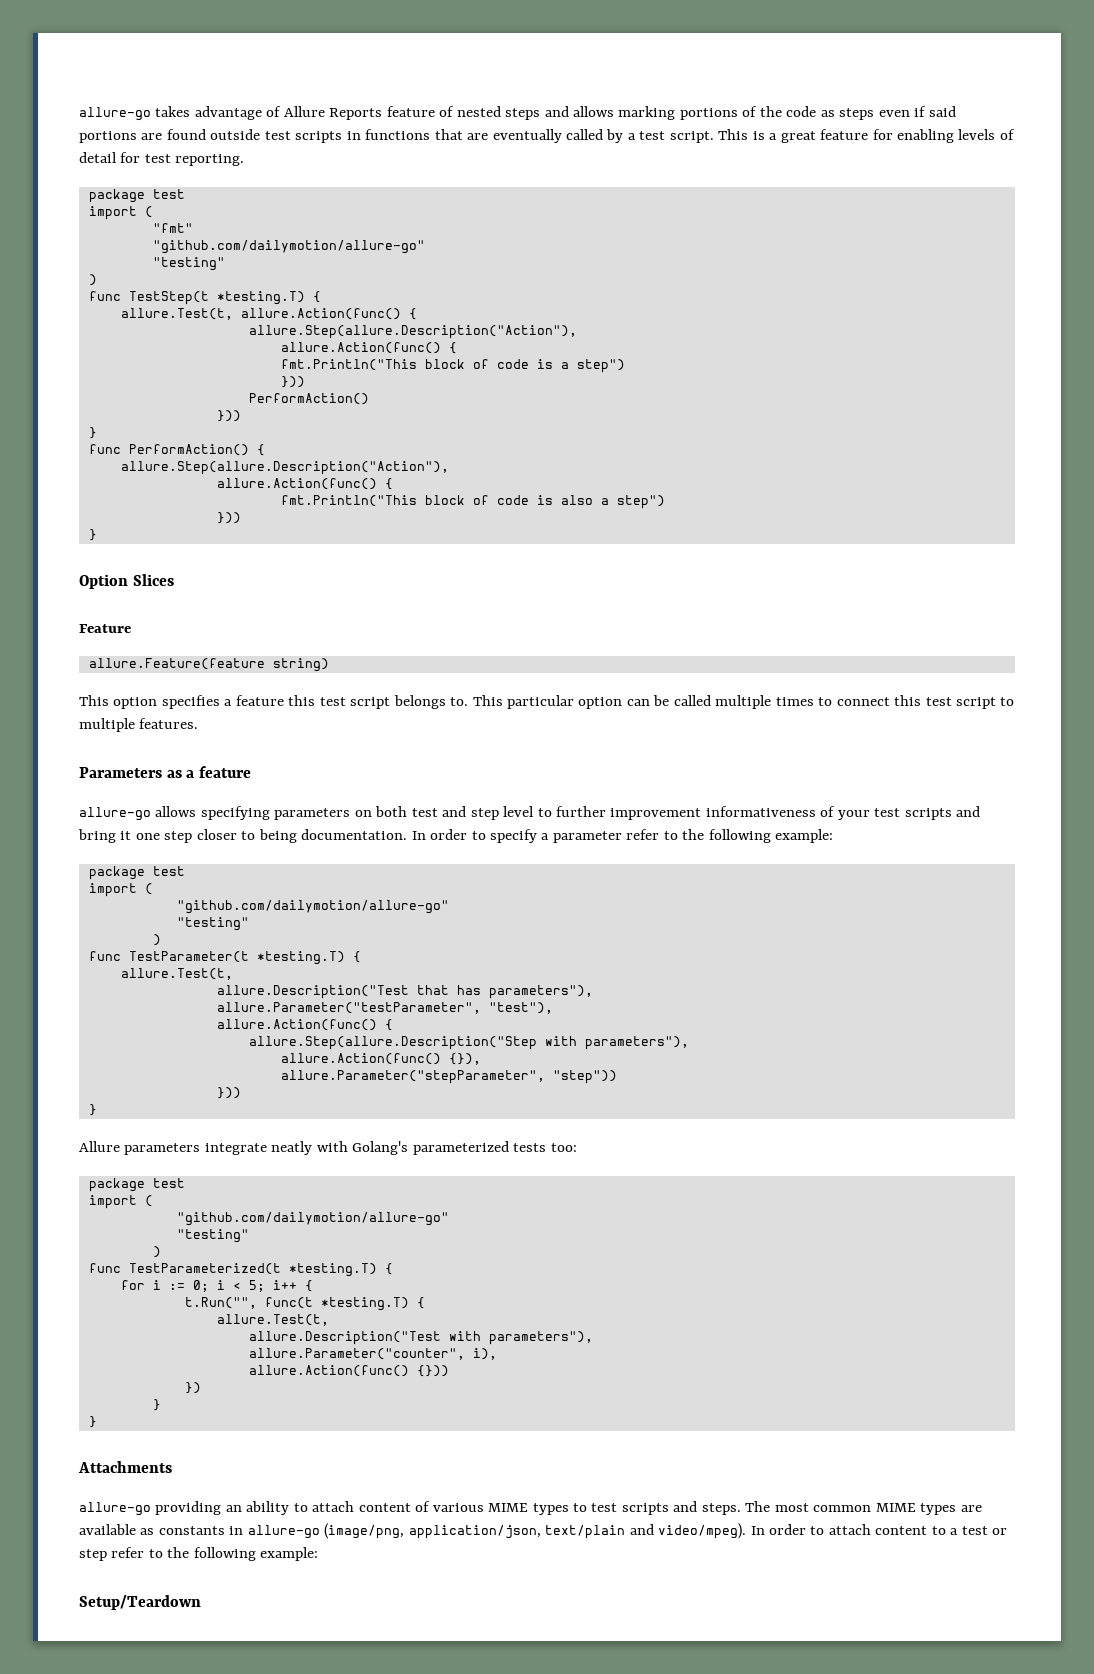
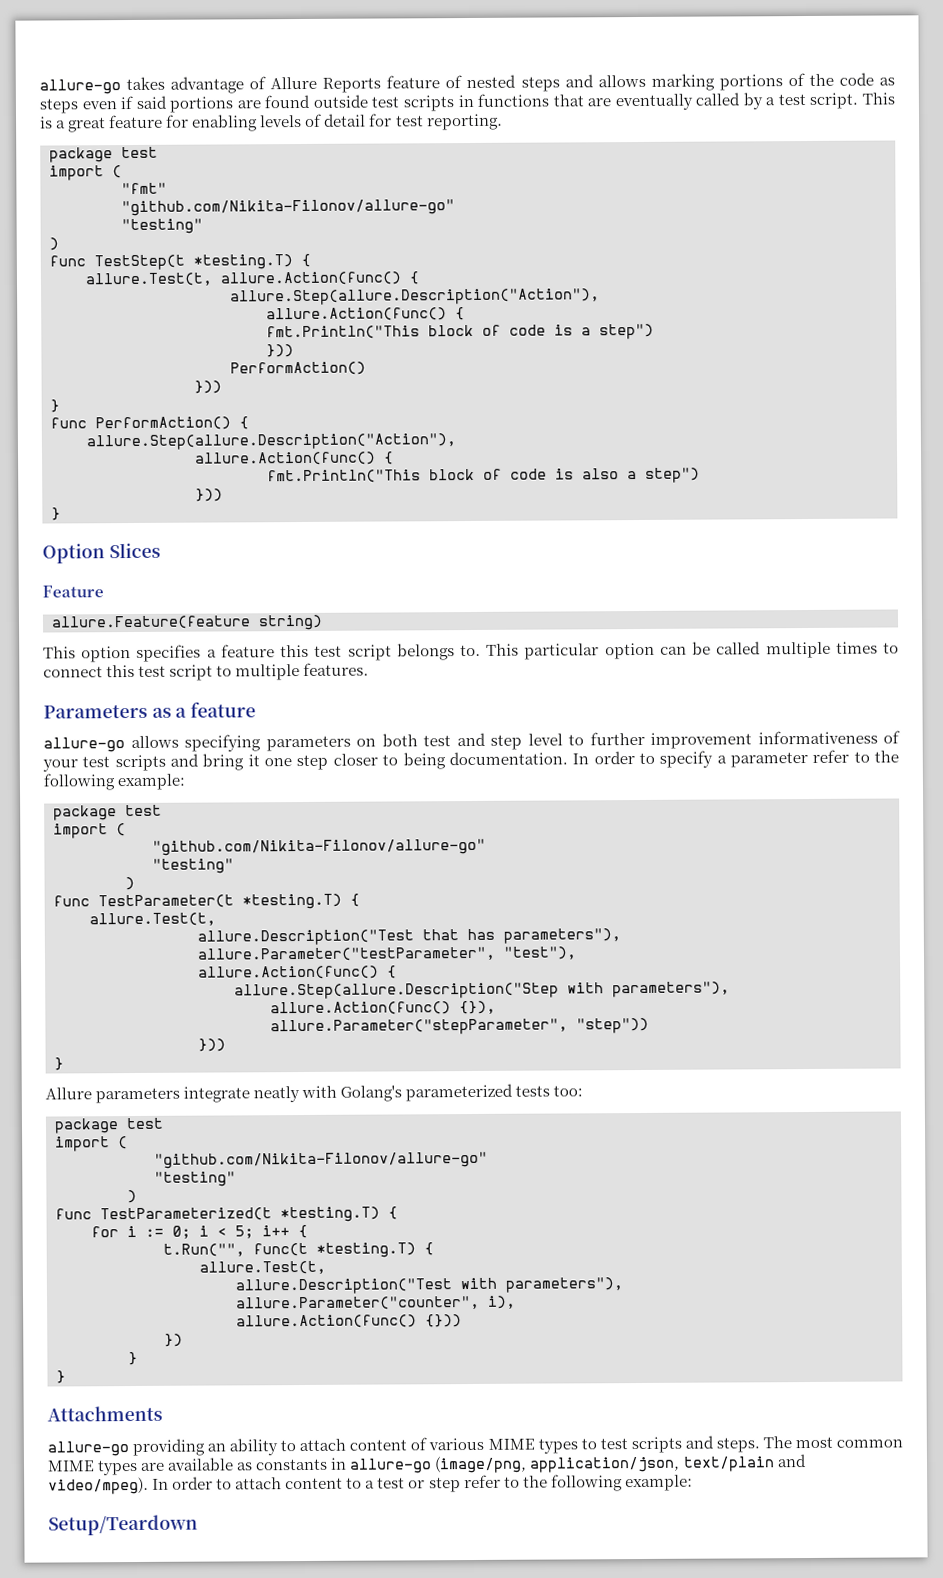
[152,240,425,254] "github.com/dailymotion/allure-go" -> [121,199,455,217] "github.com/Nikita-Filonov/allure-go"
[176,900,449,914] "github.com/dailymotion/allure-go" -> [152,838,486,856] "github.com/Nikita-Filonov/allure-go"
[176,1212,449,1226] "github.com/dailymotion/allure-go" -> [154,1151,488,1169] "github.com/Nikita-Filonov/allure-go"

